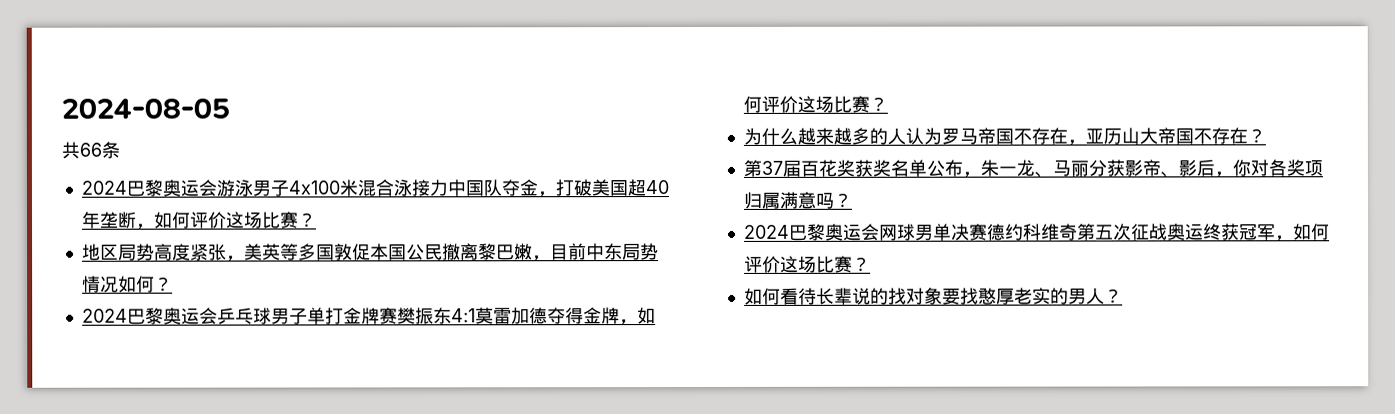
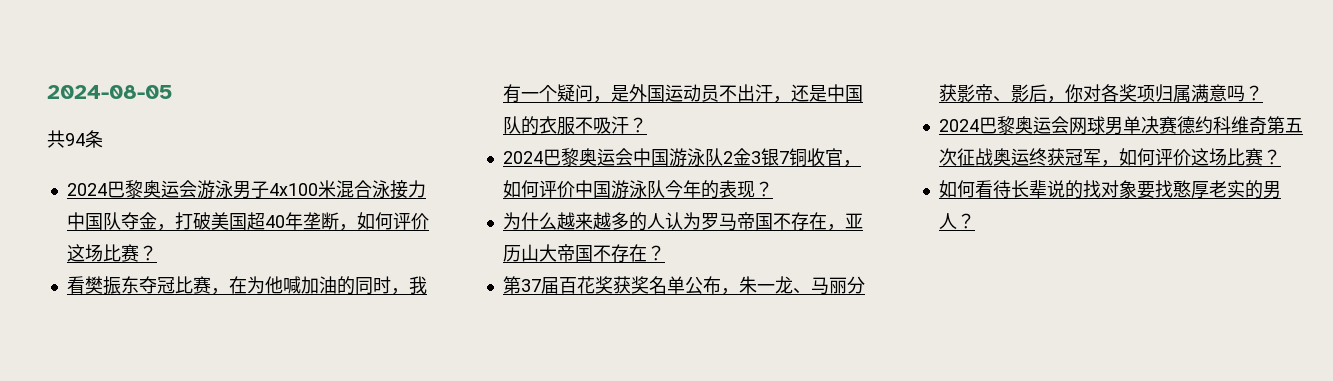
[79,142,102,157] 66 -> [65,133,85,146] 94
[81,243,659,262] [81,275,173,293] [81,307,656,326] [742,95,870,113] 地区局势高度紧张，美英等多国敦促本国公民撤离黎巴嫩，目前中东局势情况如何？ // 2024巴黎奥运会乒乓球男子单打金牌赛樊振东4:1莫雷加德夺得金牌，如何评价这场比赛 -> [66,276,427,295] [502,84,863,103] [502,116,647,135] [502,148,861,167] [502,180,755,199] 看樊振东夺冠比赛，在为他喊加油的同时，我有一个疑问，是外国运动员不出汗，还是中国队的衣服不吸汗？ // 2024巴黎奥运会中国游泳队2金3银7铜收官，如何评价中国游泳队今年的表现

